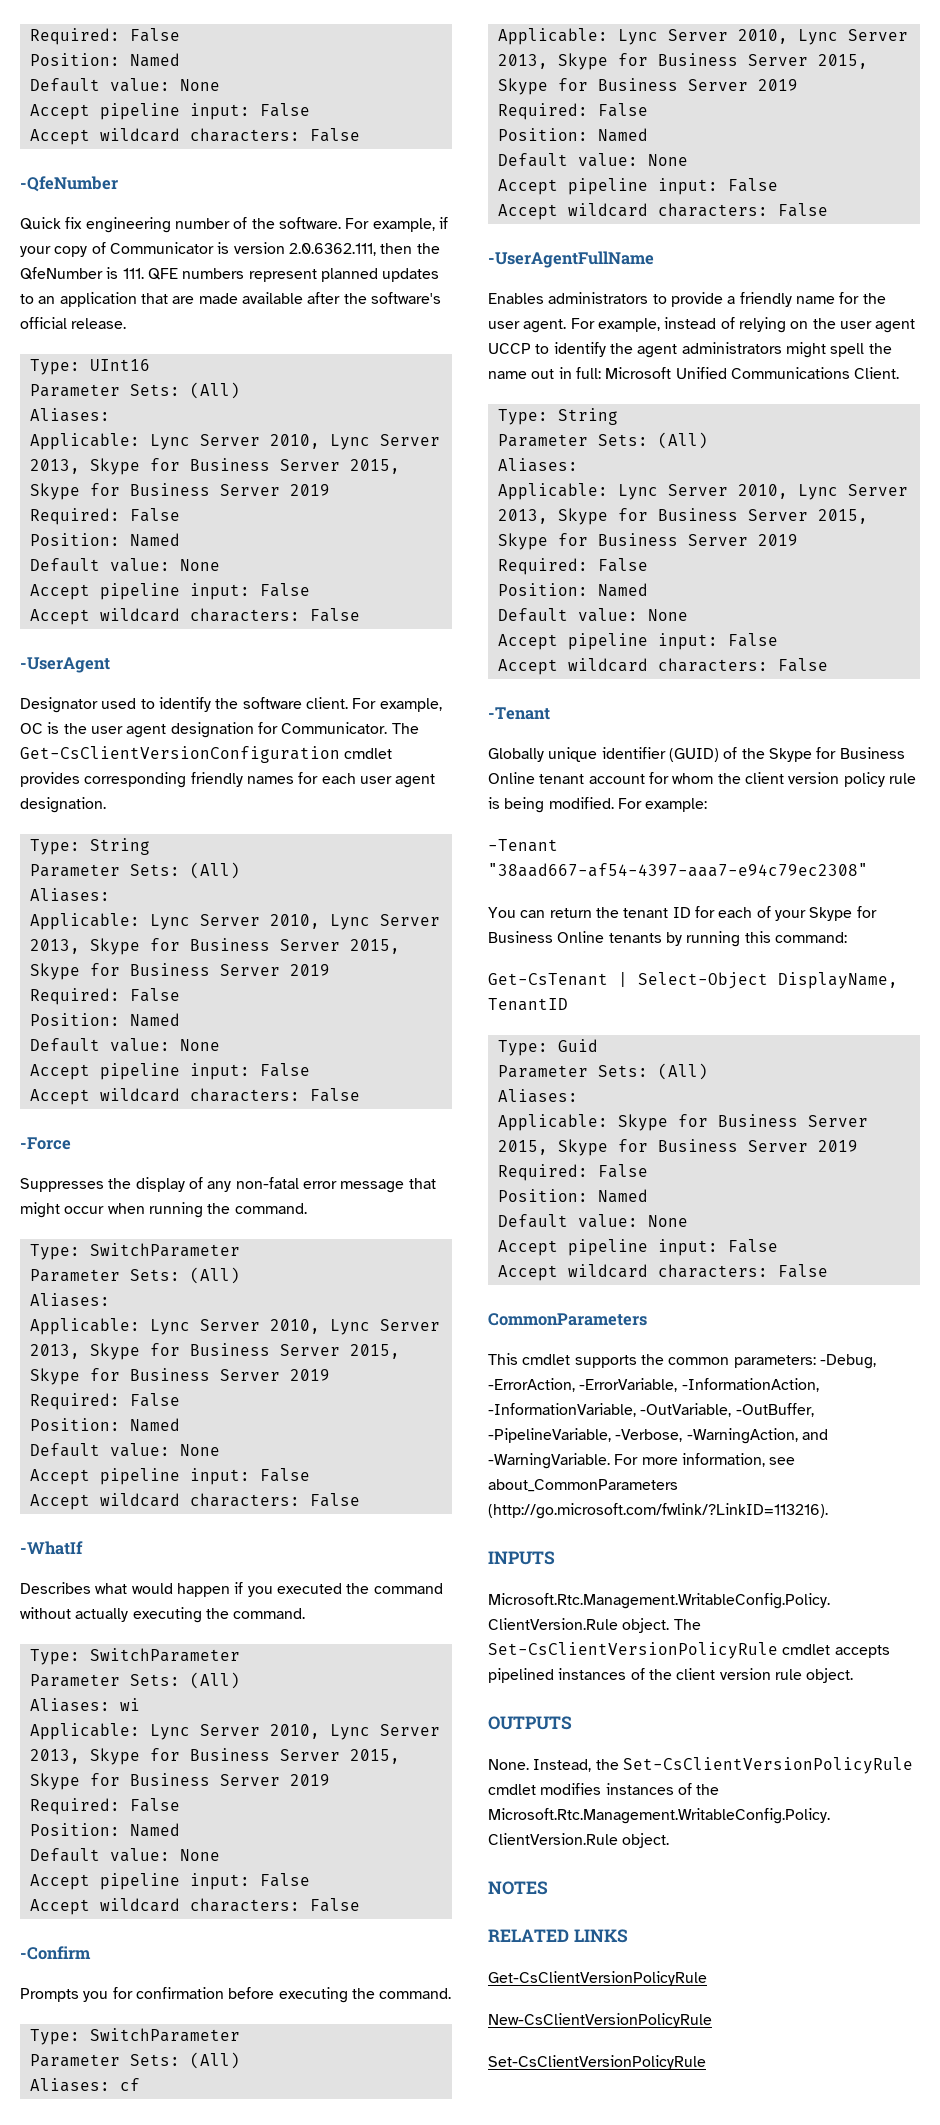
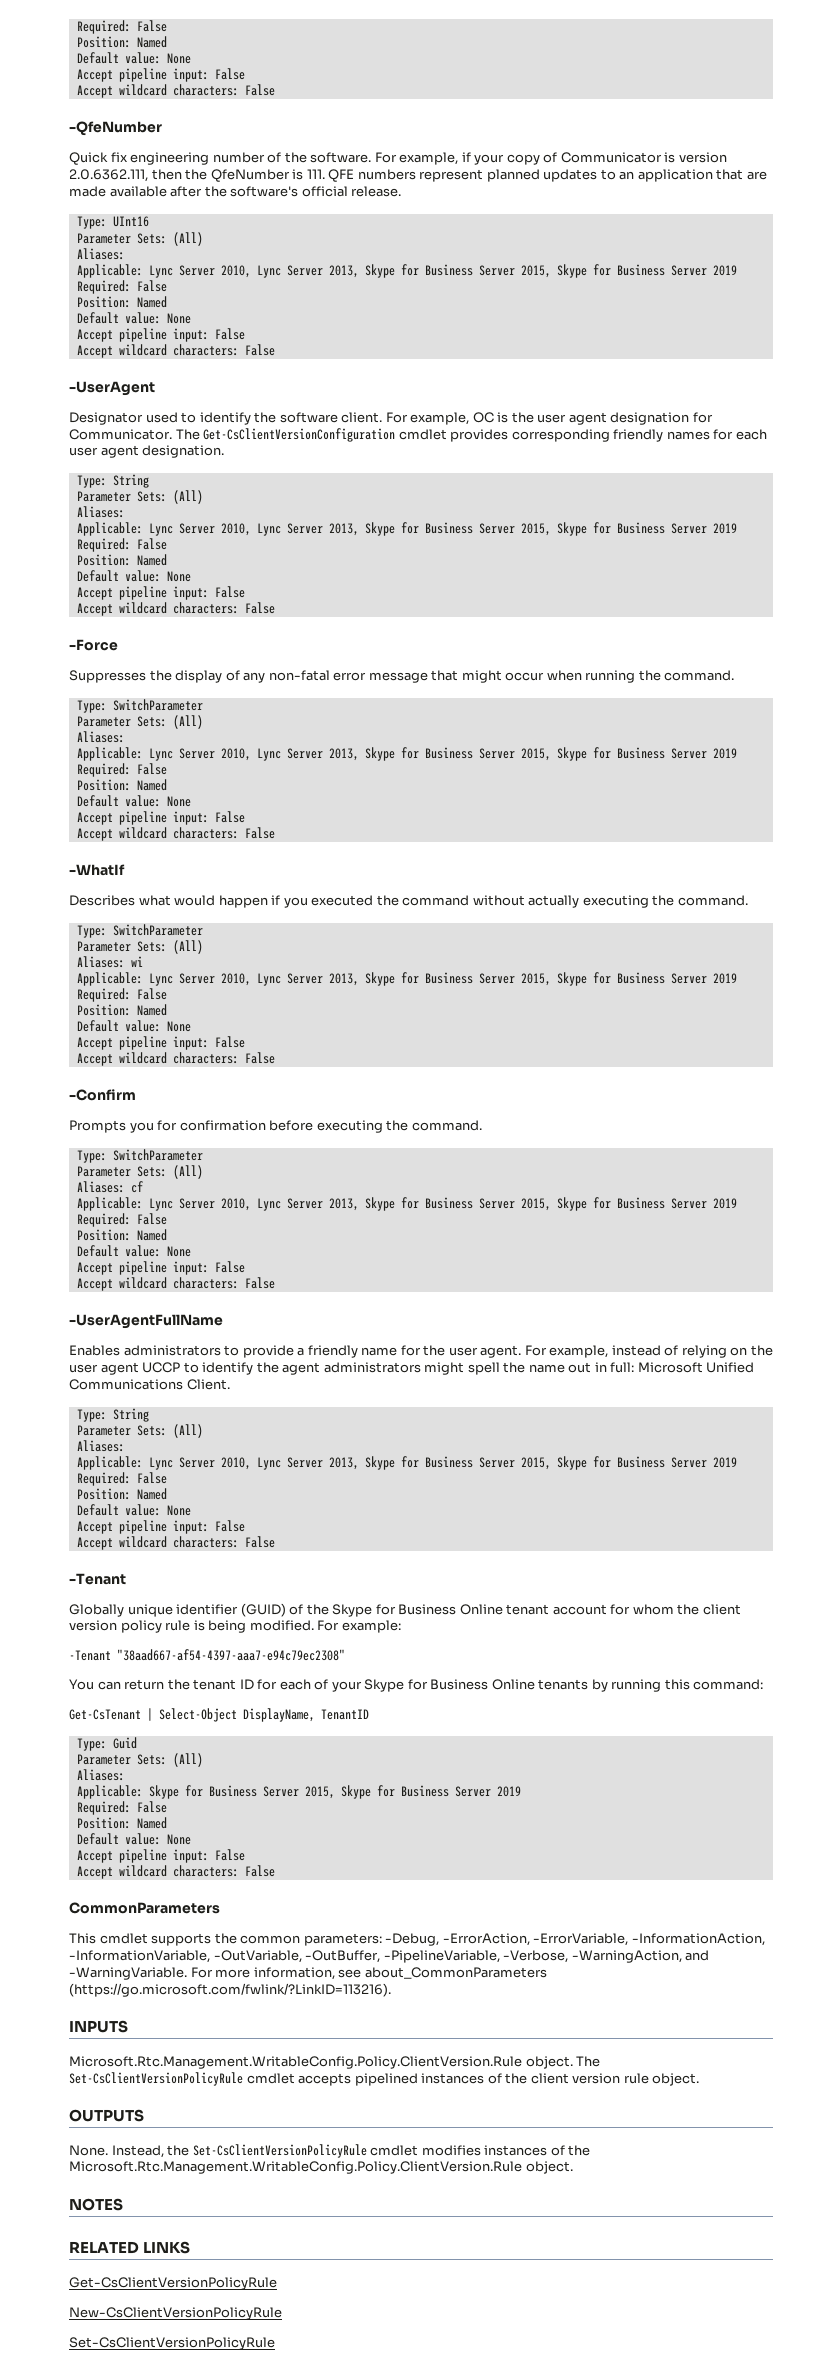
[488,1503,828,1519] (http://go.microsoft.com/fwlink/?LinkID=113216). -> [69,1983,391,1997] (https://go.microsoft.com/fwlink/?LinkID=113216).

